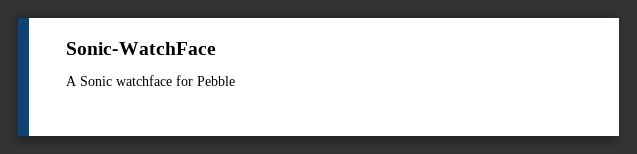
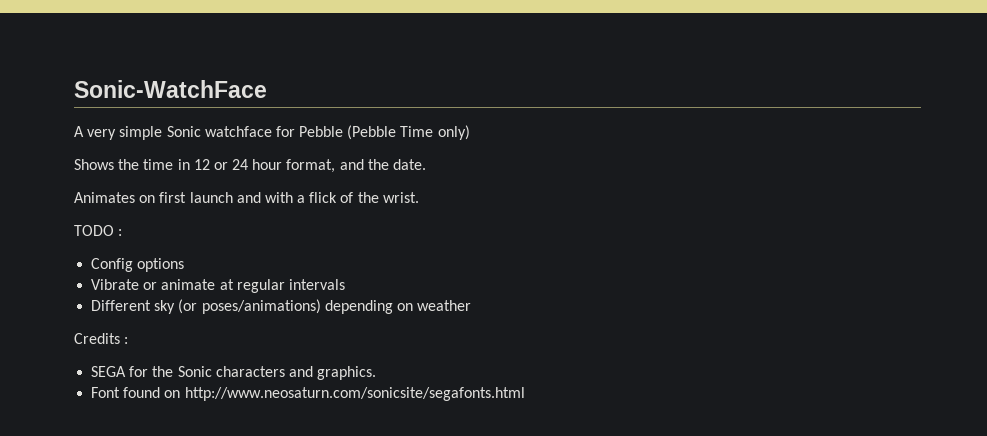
(77, 81) none -> [87,126,163,140] very simple
(235, 81) none -> [347,125,470,140] [74,159,427,173] [74,192,419,203] [74,225,123,236] [91,258,185,272] [91,279,345,293] [91,299,472,314] [74,333,129,344] [91,366,377,380] [91,387,525,401] (Pebble Time only) // Shows the time in 12 or 24 hour format, and the date. // Animates on first launch and with a flick of the wrist. // TODO : // Config options // Vibrate or animate at regular intervals // Different sky (or poses/animations) depending on weather // Credits : // SEGA for the Sonic characters and graphics. // Font found on http://www.neosaturn.com/sonicsite/segafonts.html

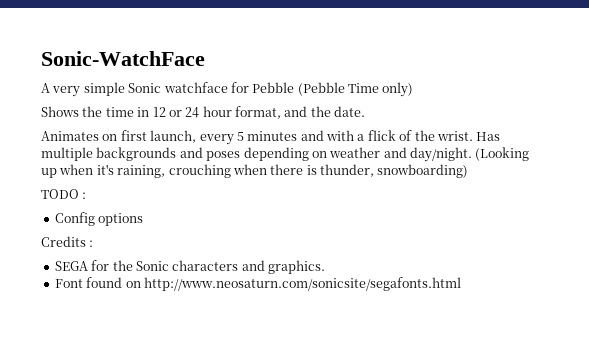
[189,192,233,203] launch -> [150,130,298,145] launch, every 5 minutes
[74,225,123,236] [91,258,185,272] [91,279,345,293] [91,299,472,314] // TODO : // Config options // Vibrate or animate at regular intervals // Different sky (or poses/animations) depending on weather -> [476,132,501,141] [41,147,530,162] [41,164,469,178] [41,189,87,199] [54,212,144,226] Has multiple backgrounds and poses depending on weather and day/night. (Looking up when it's raining, crouching when there is thunder, snowboarding) // TODO : // Config options

